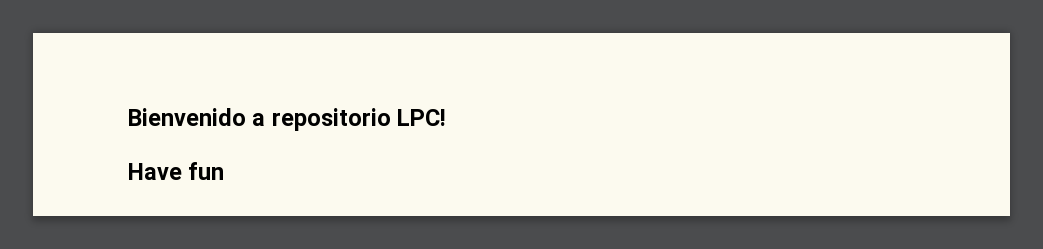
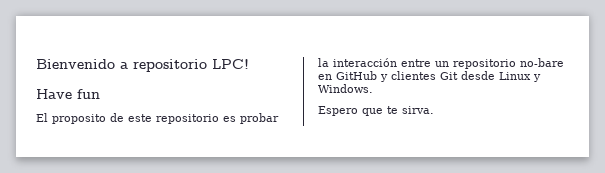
(225, 171) none -> [36,113,279,124] [318,58,564,69] [318,71,541,82] [318,84,373,93] [318,106,434,116] // El proposito de este repositorio es probar la interacción entre un repositorio no-bare en GitHub y clientes Git desde Linux y Windows. // Espero que te sirva.

